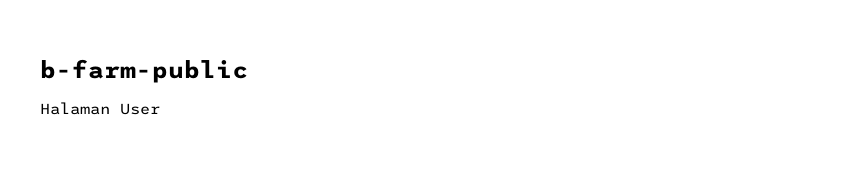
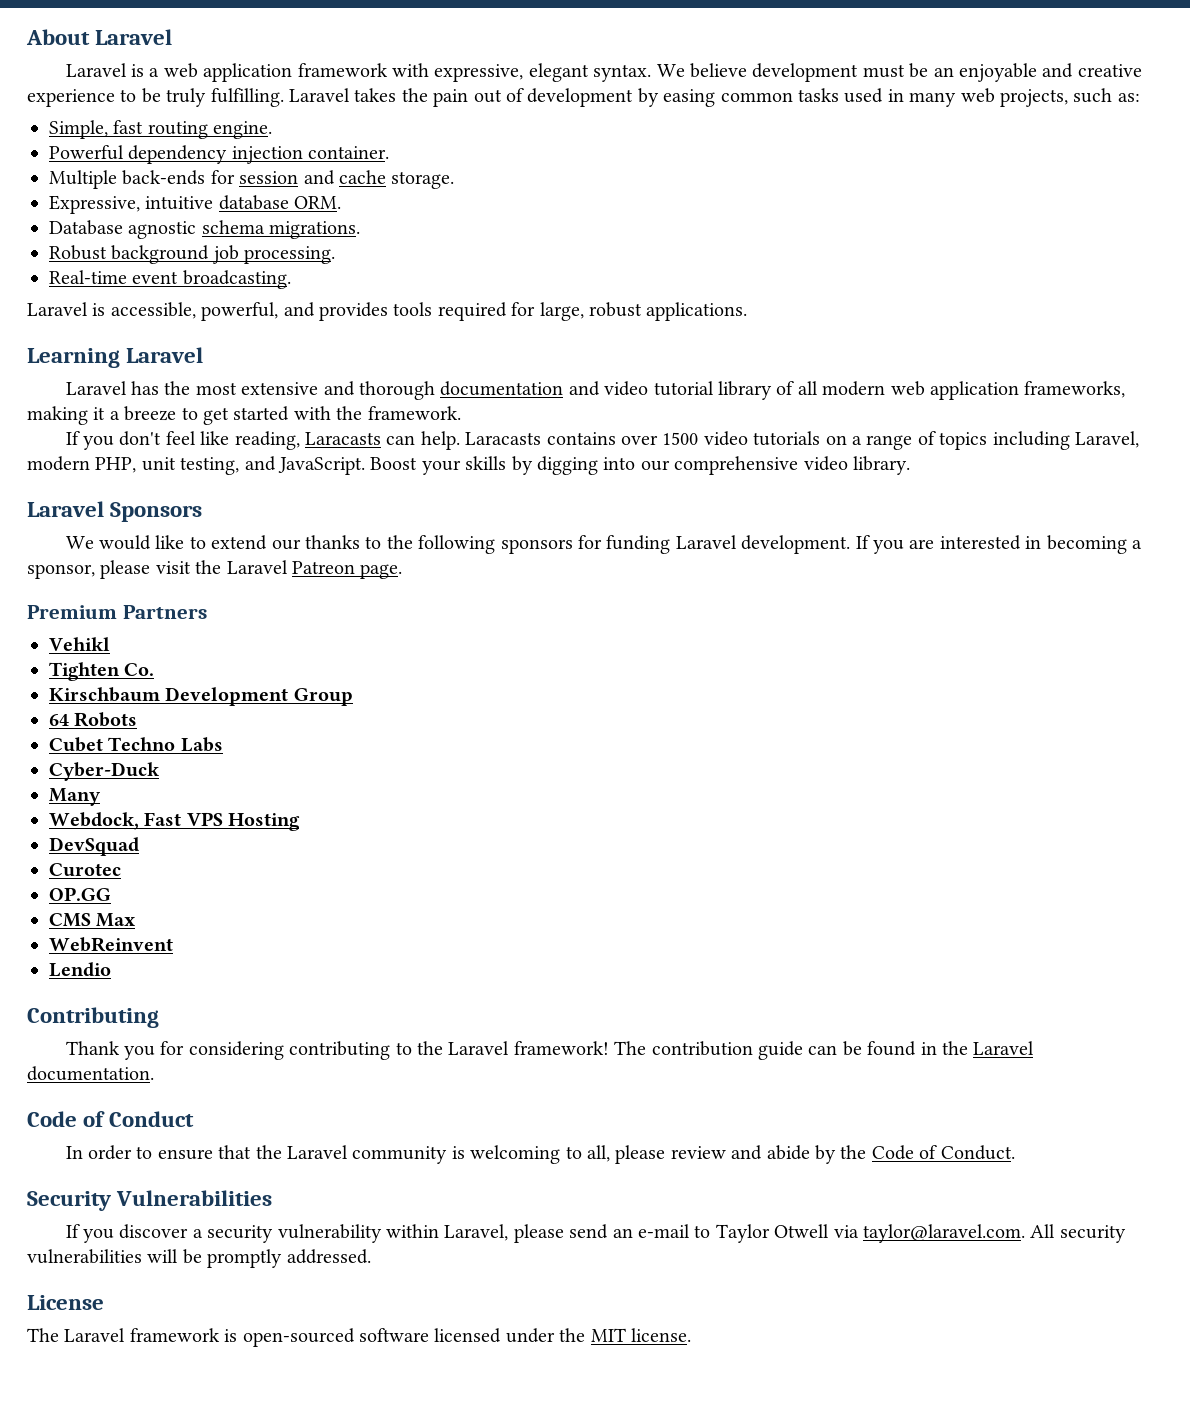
[40,59,248,83] [40,102,160,115] b-farm-public // Halaman User -> [26,29,173,45] [65,63,1142,82] [27,88,1140,107] [49,120,273,139] [49,145,390,164] [49,170,455,189] [49,195,342,214] [49,220,361,239] [49,245,336,264] [49,270,291,289] [27,302,748,321] [27,347,204,368] [65,381,1126,400] [27,406,461,425] [65,431,1139,450] [27,456,910,475] [27,501,203,522] [65,535,1142,554] [27,560,403,579] [27,605,207,619] [49,637,110,651] [49,662,155,681] [49,687,353,706] [49,712,138,727] [49,737,223,752] [49,762,160,781] [49,788,101,806] [49,812,301,831] [49,837,139,856] [49,863,121,877] [49,887,111,901] [49,913,137,927] [49,937,173,952] [49,962,111,977] [27,1007,159,1028] [65,1041,1035,1060] [27,1066,154,1081] [27,1111,195,1127] [65,1145,1015,1164] [27,1190,273,1211] [65,1224,1126,1243] [27,1249,371,1268] [27,1295,104,1310] [27,1328,691,1347] About Laravel // Laravel is a web application framework with expressive, elegant syntax. We believe development must be an enjoyable and creative experience to be truly fulfilling. Laravel takes the pain out of development by easing common tasks used in many web projects, such as: // Simple, fast routing engine. // Powerful dependency injection container. // Multiple back-ends for session and cache storage. // Expressive, intuitive database ORM. // Database agnostic schema migrations. // Robust background job processing. // Real-time event broadcasting. // Laravel is accessible, powerful, and provides tools required for large, robust applications. // Learning Laravel // Laravel has the most extensive and thorough documentation and video tutorial library of all modern web application frameworks, making it a breeze to get started with the framework. // If you don't feel like reading, Laracasts can help. Laracasts contains over 1500 video tutorials on a range of topics including Laravel, modern PHP, unit testing, and JavaScript. Boost your skills by digging into our comprehensive video library. // Laravel Sponsors // We would like to extend our thanks to the following sponsors for funding Laravel development. If you are interested in becoming a sponsor, please visit the Laravel Patreon page. // Premium Partners // Vehikl // Tighten Co. // Kirschbaum Development Group // 64 Robots // Cubet Techno Labs // Cyber-Duck // Many // Webdock, Fast VPS Hosting // DevSquad // Curotec // OP.GG // CMS Max // WebReinvent // Lendio // Contributing // Thank you for considering contributing to the Laravel framework! The contribution guide can be found in the Laravel documentation. // Code of Conduct // In order to ensure that the Laravel community is welcoming to all, please review and abide by the Code of Conduct. // Security Vulnerabilities // If you discover a security vulnerability within Laravel, please send an e-mail to Taylor Otwell via taylor@laravel.com. All security vulnerabilities will be promptly addressed. // License // The Laravel framework is open-sourced software licensed under the MIT license.

